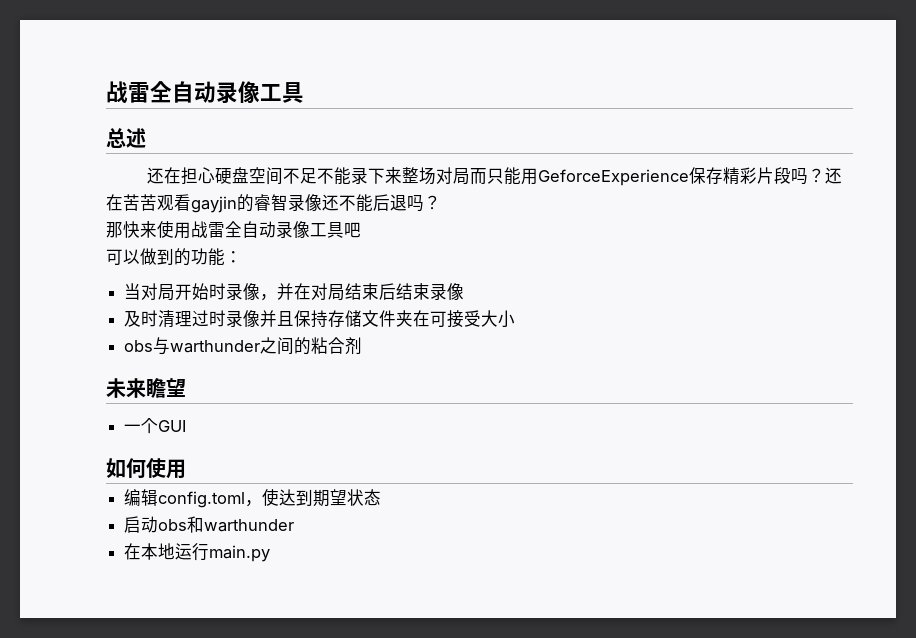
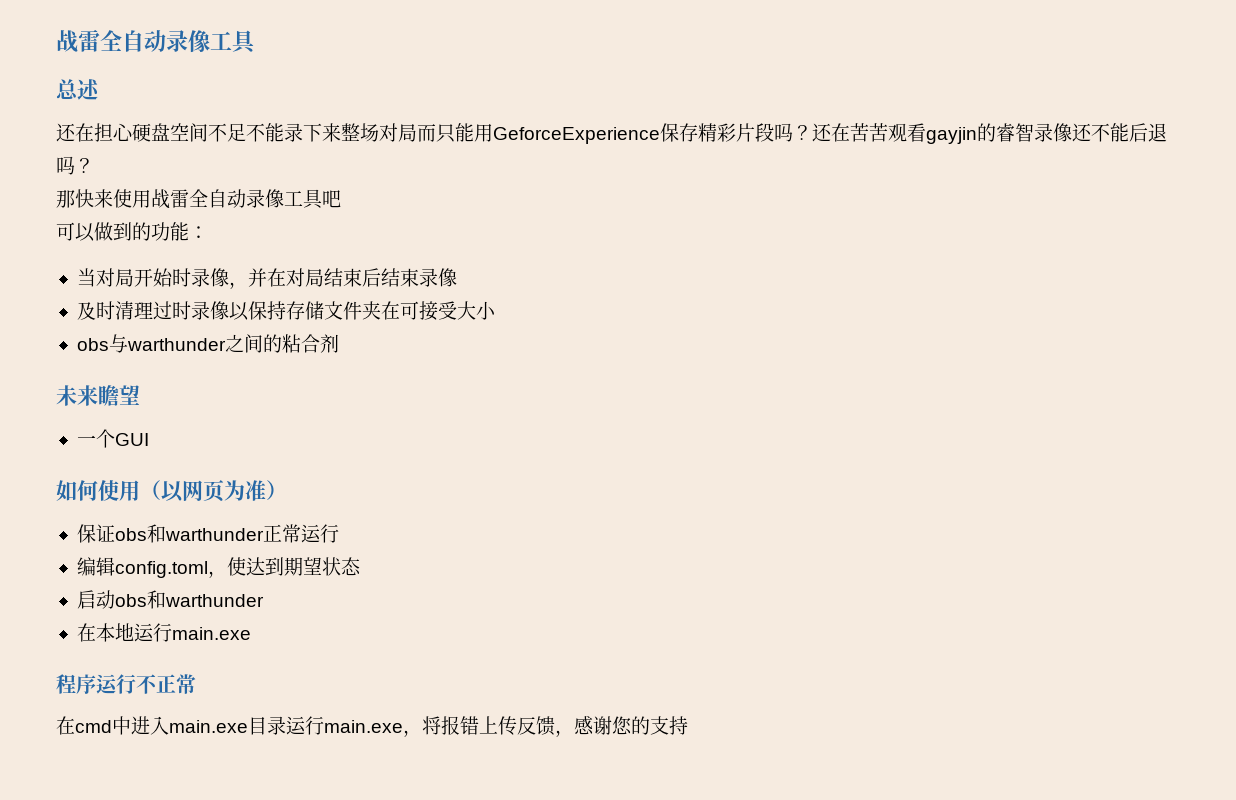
[260,310,295,327] 并且 -> [228,302,249,321] 以
(186, 469) none -> [140,480,287,502] [76,524,339,543] （以网页为准） // 保证obs和warthunder正常运行
[209,545,271,562] main.py -> [171,627,251,640] [56,674,196,694] [56,716,688,737] main.exe // 程序运行不正常 // 在cmd中进入main.exe目录运行main.exe，将报错上传反馈，感谢您的支持

